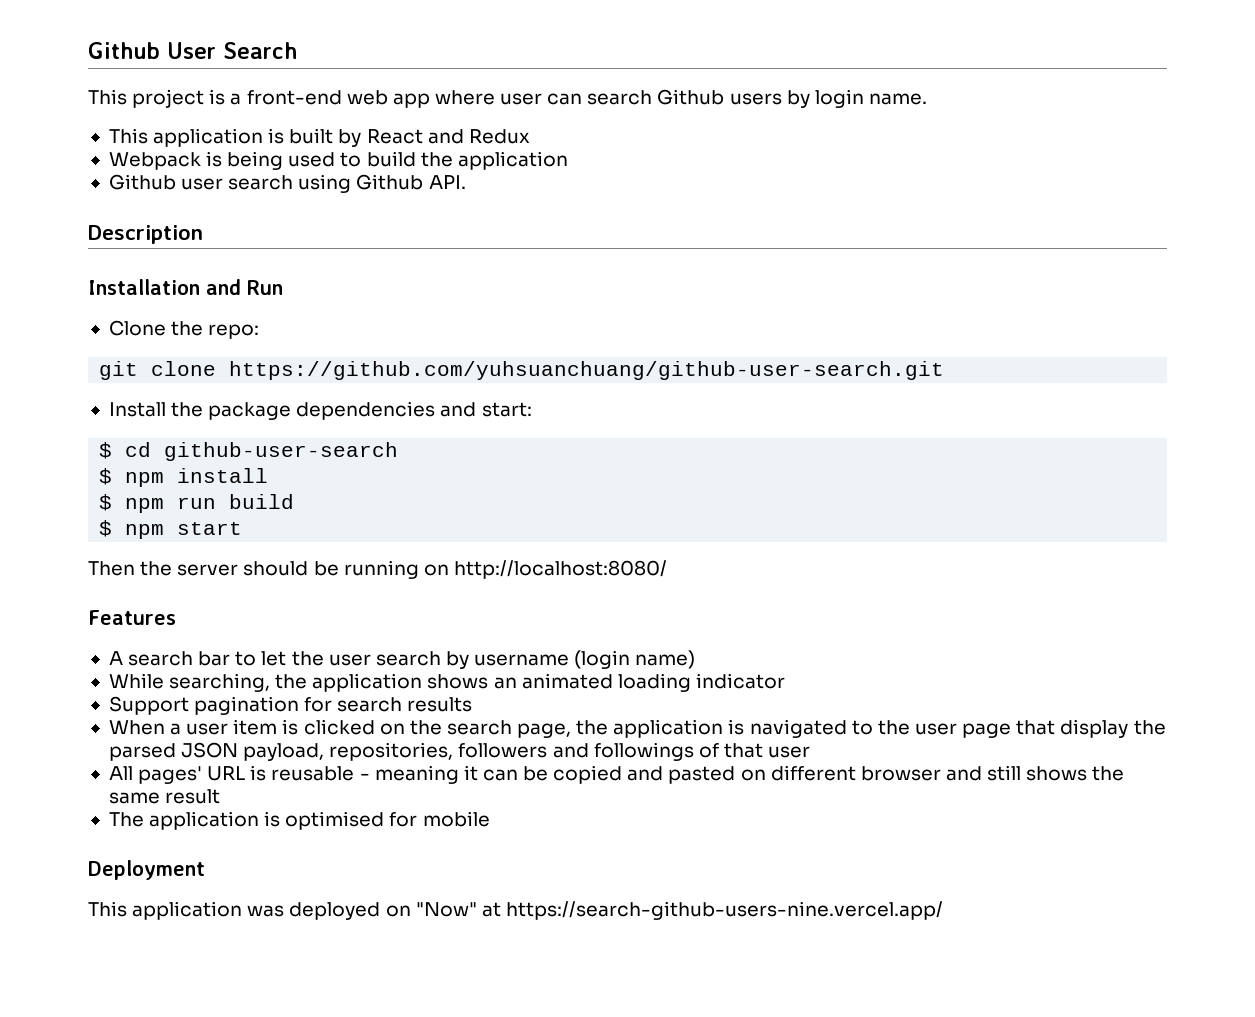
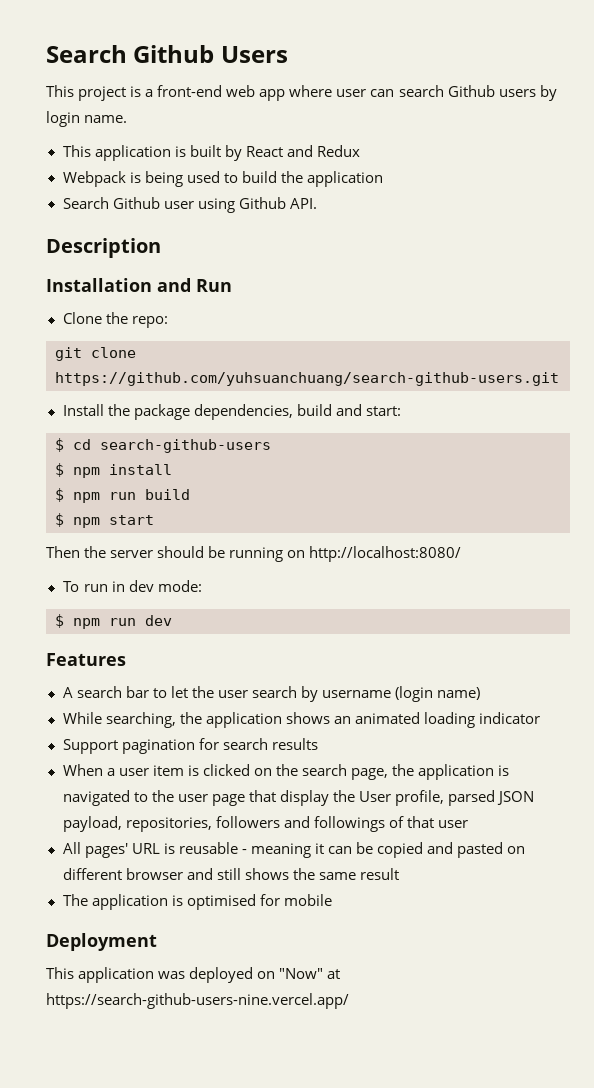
[88,42,298,59] Github User Search -> [46,45,288,63] Search Github Users
(568, 160) none -> [62,197,109,209] Search
[228,175,294,190] search -> (194, 205) none
[229,361,945,380] https://github.com/yuhsuanchuang/github-user-search.git -> [55,372,559,386] https://github.com/yuhsuanchuang/search-github-users.git
[296,401,436,420] dependencies -> [193,404,332,420] dependencies, build
[164,442,399,461] github-user-search -> [100,439,271,453] search-github-users
(667, 569) none -> [62,580,202,592] [55,614,172,629] // To run in dev mode: // $ npm run dev
(1166, 727) none -> [358,790,444,806] User profile,

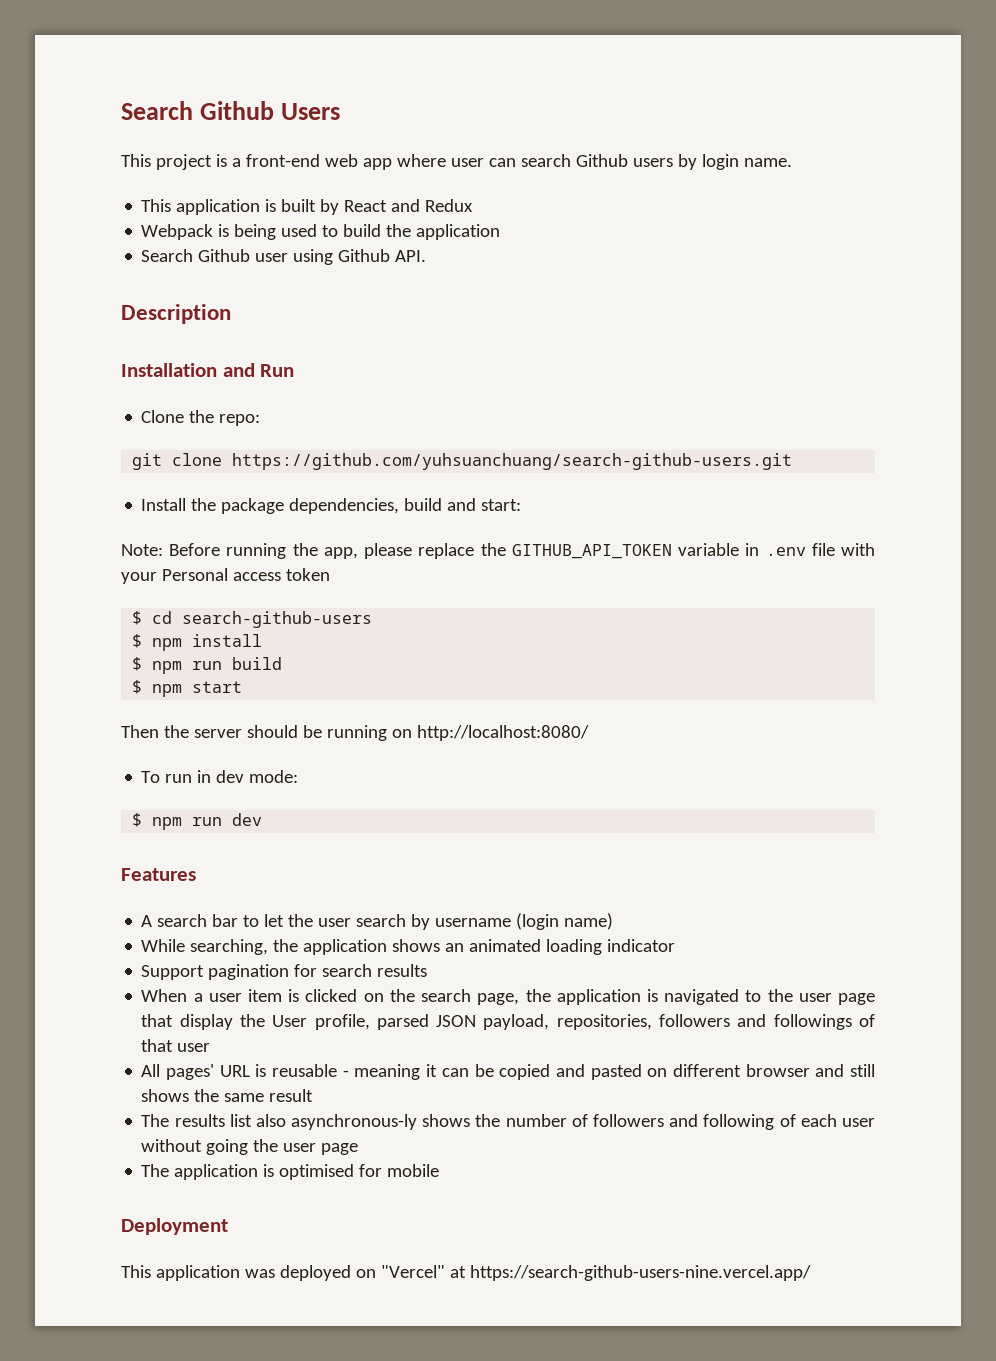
(401, 411) none -> [121,543,876,559] [121,568,330,584] // Note: Before running the app, please replace the GITHUB_API_TOKEN variable in .env file with your Personal access token
(399, 874) none -> [141,1114,875,1130] [141,1139,359,1155] // The results list also asynchronous-ly shows the number of followers and following of each user without going the user page
[279,968,324,979] "Now" -> [380,1265,445,1278] "Vercel"

